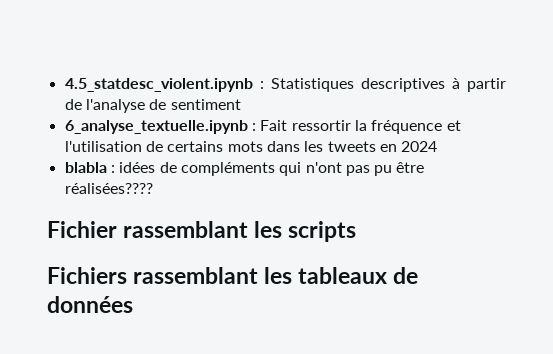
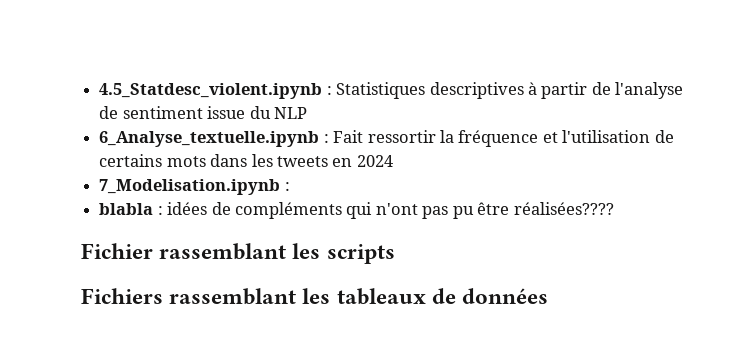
[64,78,253,92] 4.5_statdesc_violent.ipynb -> [99,83,323,99] 4.5_Statdesc_violent.ipynb
[64,120,248,134] // 6_analyse_textuelle.ipynb -> [207,106,307,119] [99,131,320,147] issue du NLP // 6_Analyse_textuelle.ipynb
(438, 146) none -> [99,179,290,195] // 7_Modelisation.ipynb :

